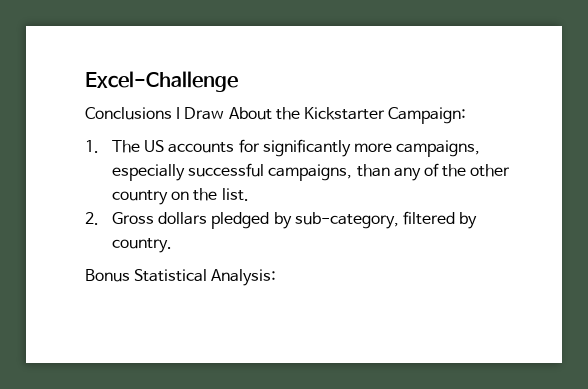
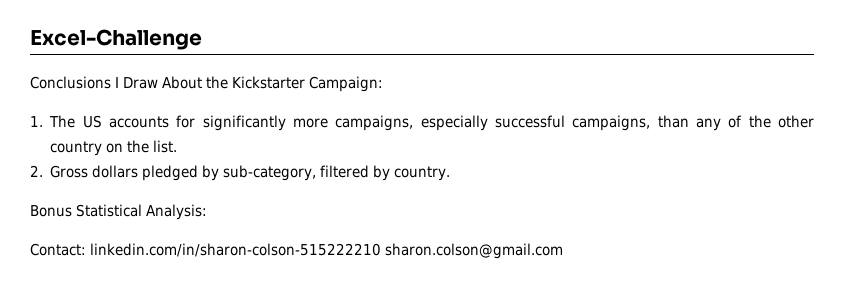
(277, 277) none -> [30,243,563,259] // Contact: linkedin.com/in/sharon-colson-515222210 sharon.colson@gmail.com

